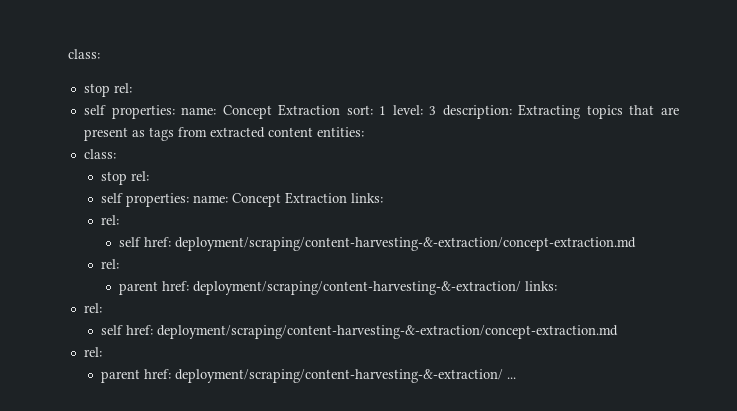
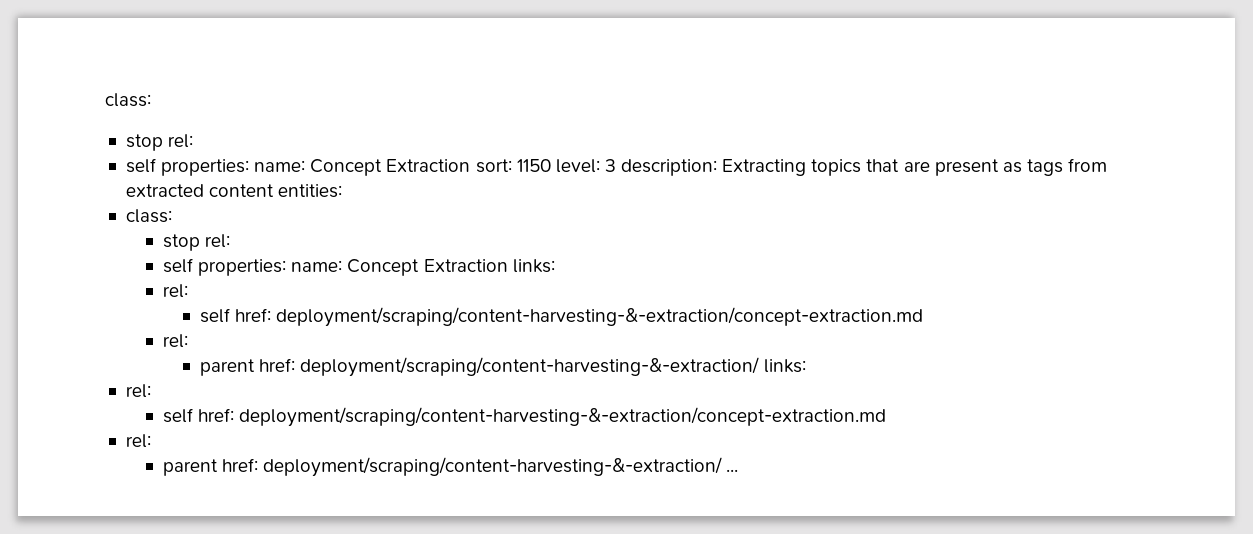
[379,106,387,115] 1 -> [516,159,551,172] 1150

